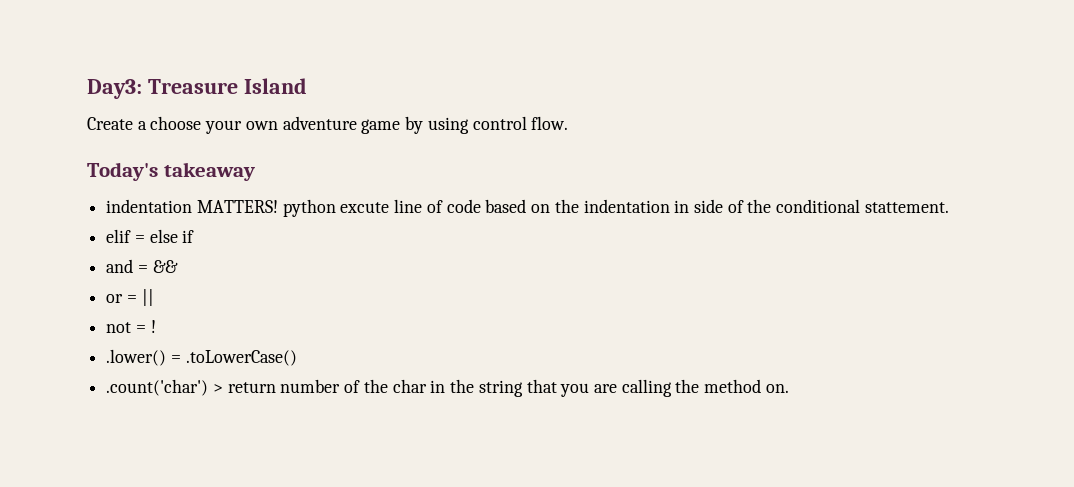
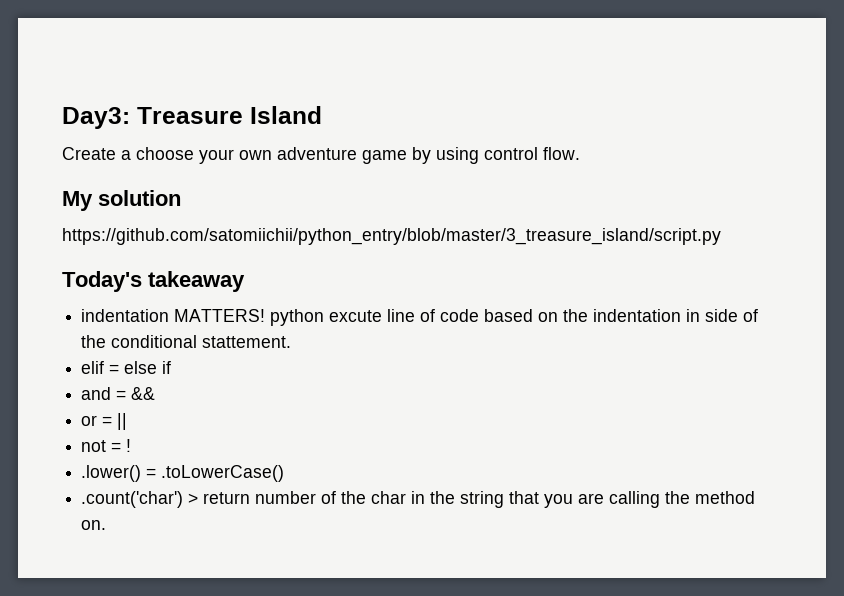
(569, 123) none -> [62,190,181,211] [62,228,721,245] // My solution // https://github.com/satomiichii/python_entry/blob/master/3_treasure_island/script.py

